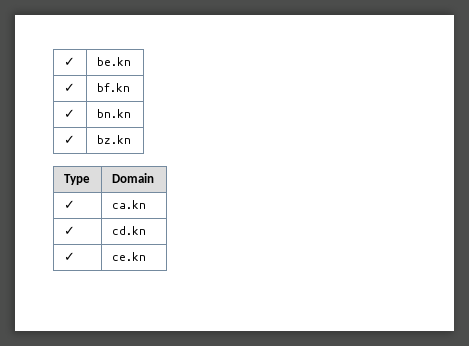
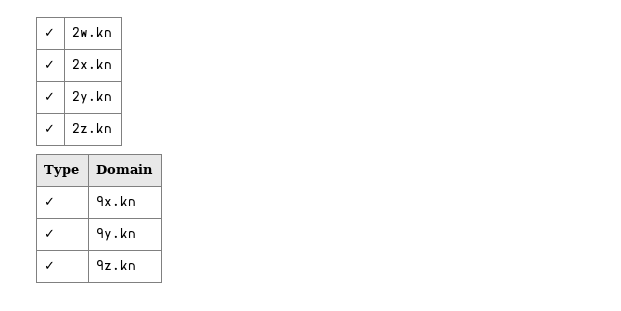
[63,57,75,66] [96,57,131,66] [63,83,75,92] [96,83,130,92] [63,109,75,118] [96,109,131,118] [63,135,75,144] [96,135,131,144] ✓ | be.kn // ✓ | bf.kn // ✓ | bn.kn // ✓ | bz.kn -> [44,28,56,37] [72,27,113,37] [44,60,56,69] [72,59,113,69] [44,92,56,101] [72,91,113,104] [44,124,56,133] [72,123,113,133] ✓ | 2w.kn // ✓ | 2x.kn // ✓ | 2y.kn // ✓ | 2z.kn
[111,200,146,209] [63,226,75,235] [111,226,146,235] [63,252,75,261] [111,252,146,261] ca.kn // ✓ | cd.kn // ✓ | ce.kn -> [96,196,137,206] [44,229,56,238] [96,228,137,241] [44,261,56,270] [96,260,137,270] 9x.kn // ✓ | 9y.kn // ✓ | 9z.kn

